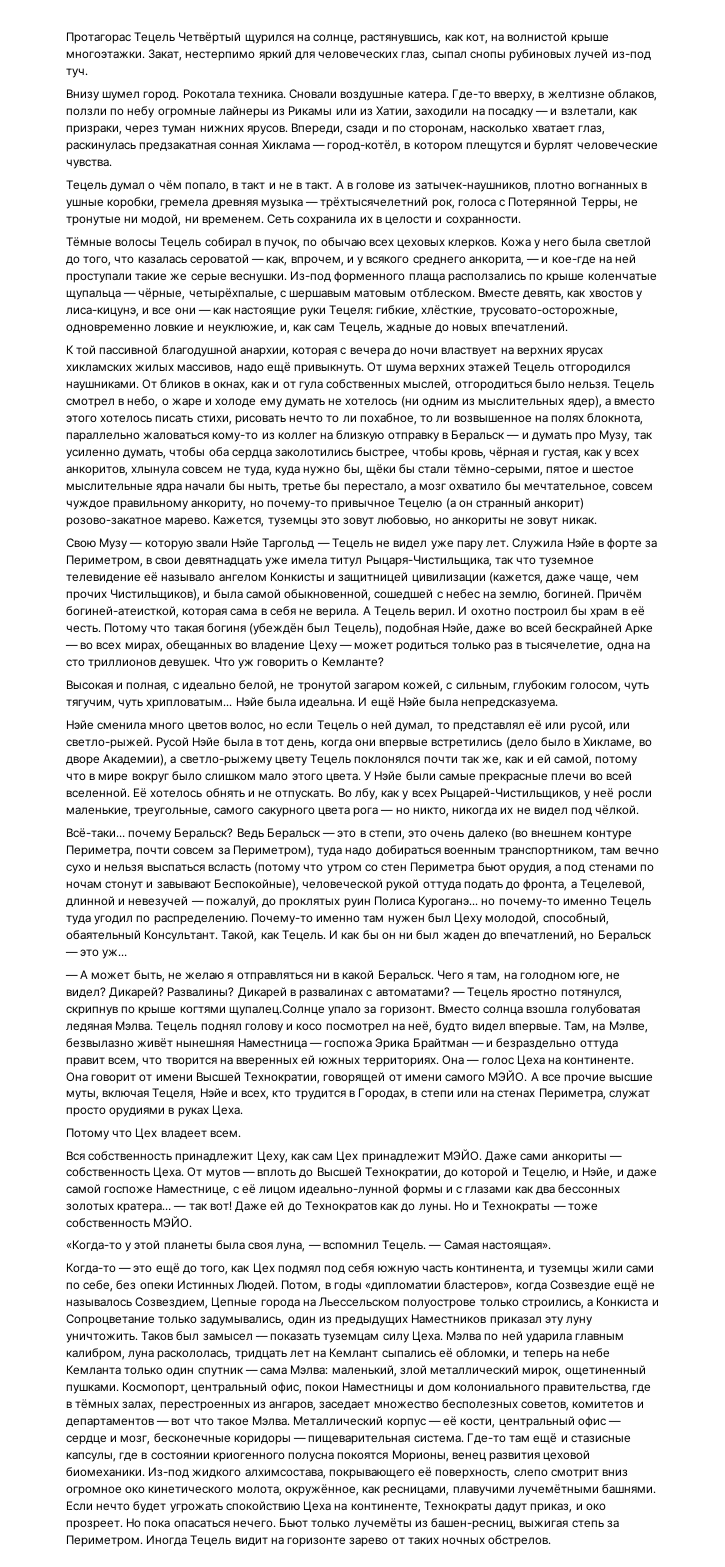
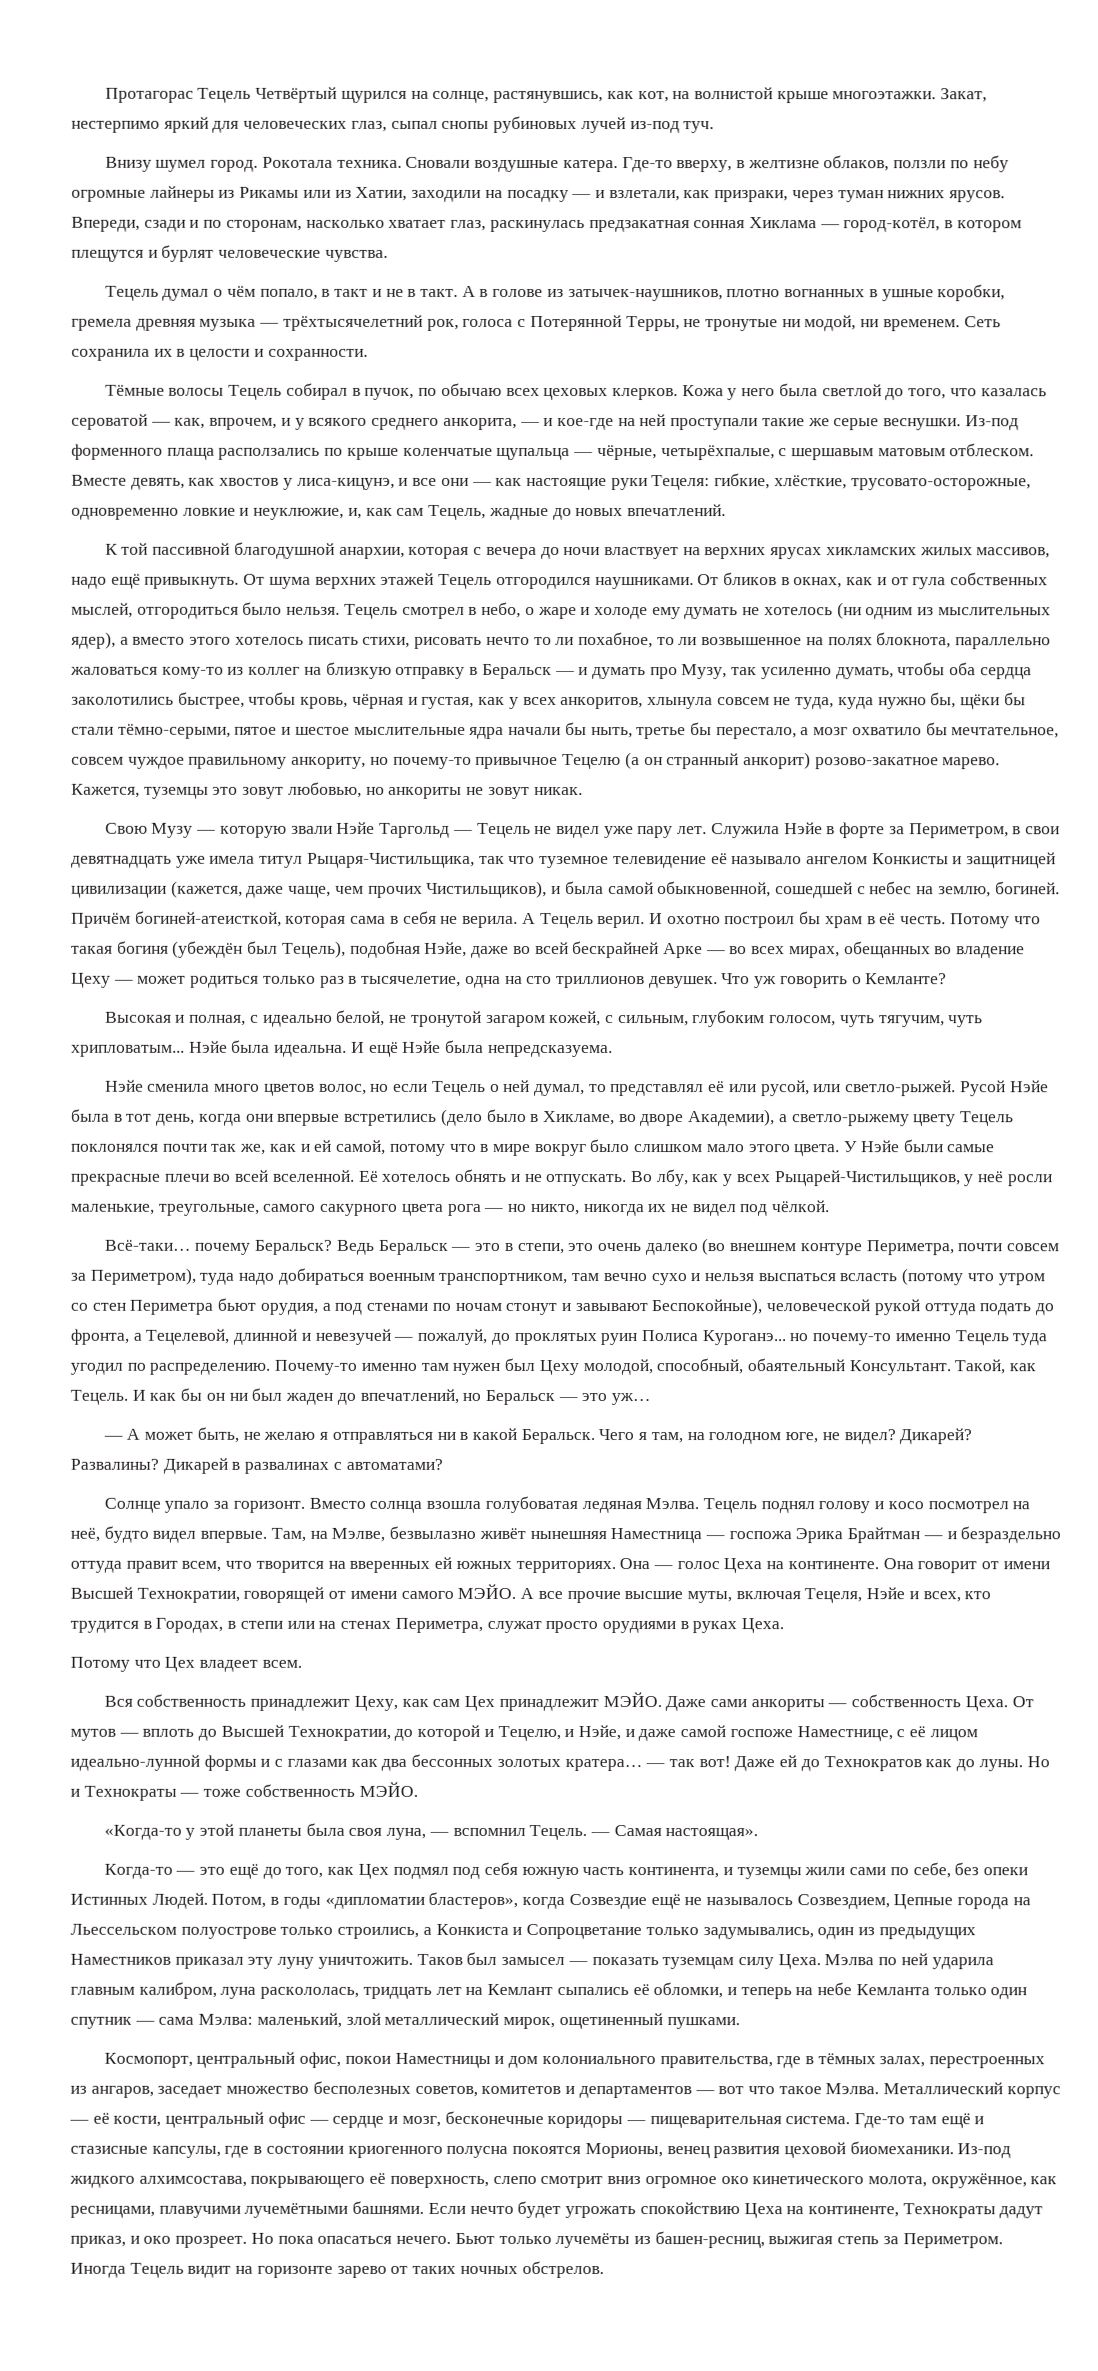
[451,987,622,999] [66,1004,325,1016] — Тецель яростно потянулся, скрипнув по крыше когтями щупалец.Солнце -> [103,1497,161,1513] // Солнце
(119, 1389) none -> (740, 2023) //

